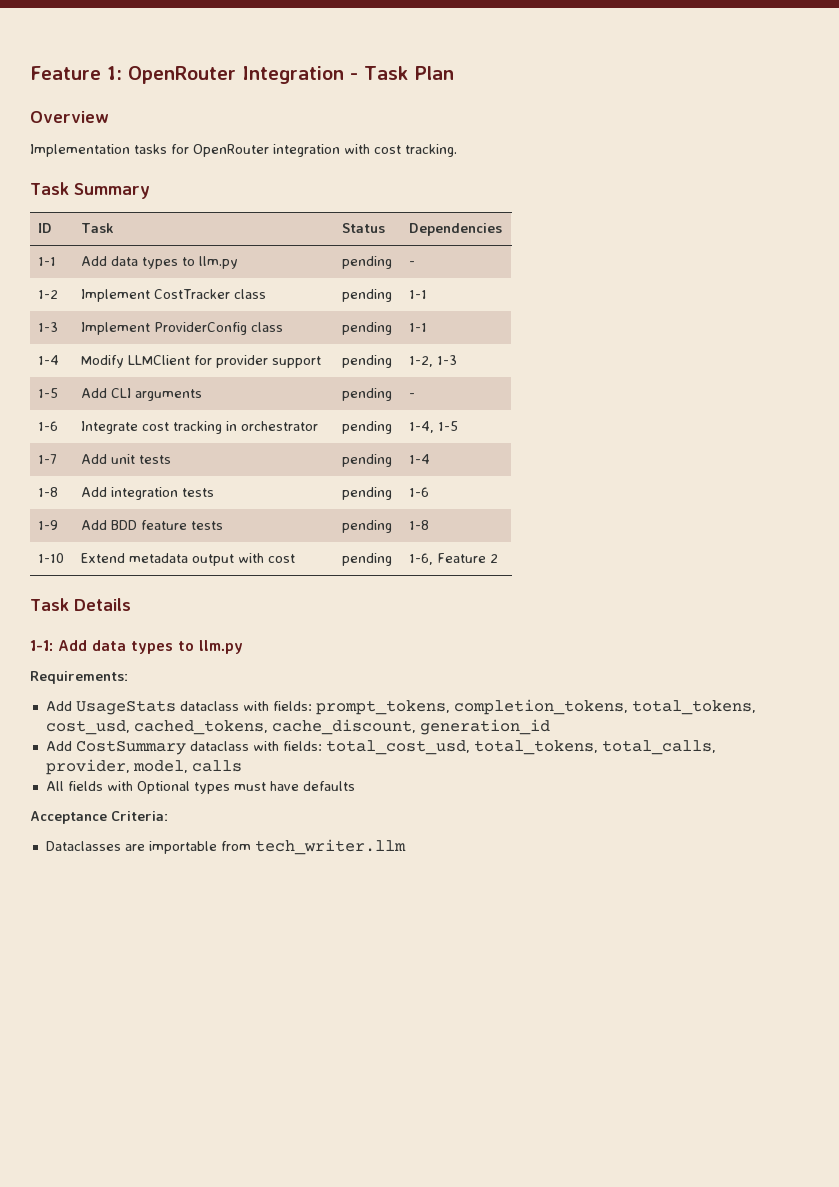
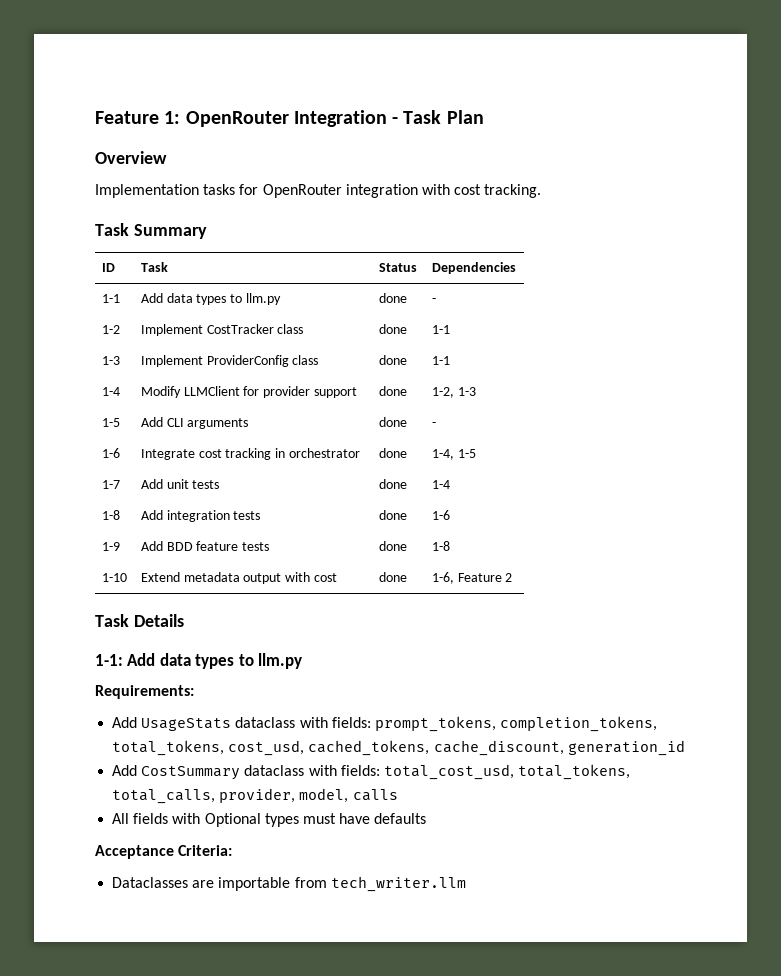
[342,256,393,269] pending -> [378,293,407,303] done
[342,289,393,302] pending -> [378,324,407,334] done
[342,322,393,335] pending -> [378,355,407,365] done
[342,355,393,368] pending -> [378,386,407,396] done
[342,388,393,401] pending -> [378,417,407,427] done
[342,421,393,434] pending -> [378,448,407,458] done
[342,454,393,467] pending -> [378,479,407,489] done
[342,487,393,500] pending -> [378,510,407,520] done
[342,520,393,533] pending -> [378,541,407,551] done
[342,553,393,566] pending -> [378,572,407,582] done

